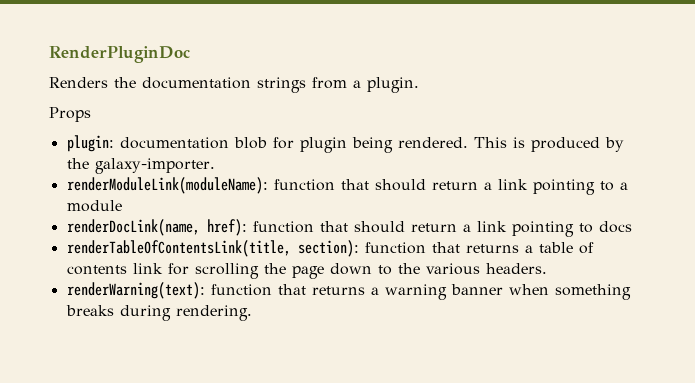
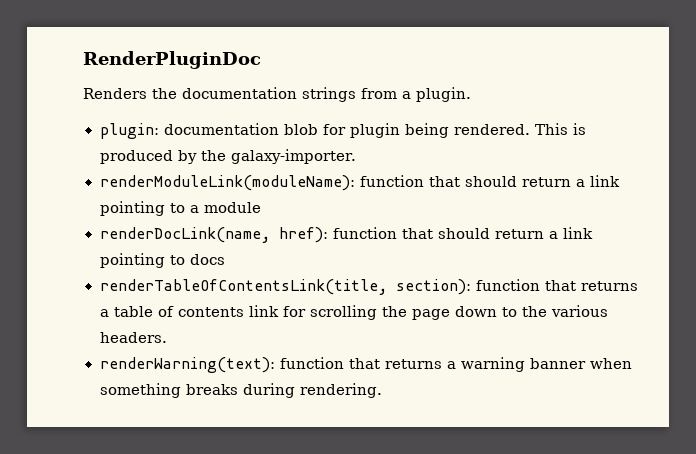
[49,107,91,122] // Props -> (471, 94) none

